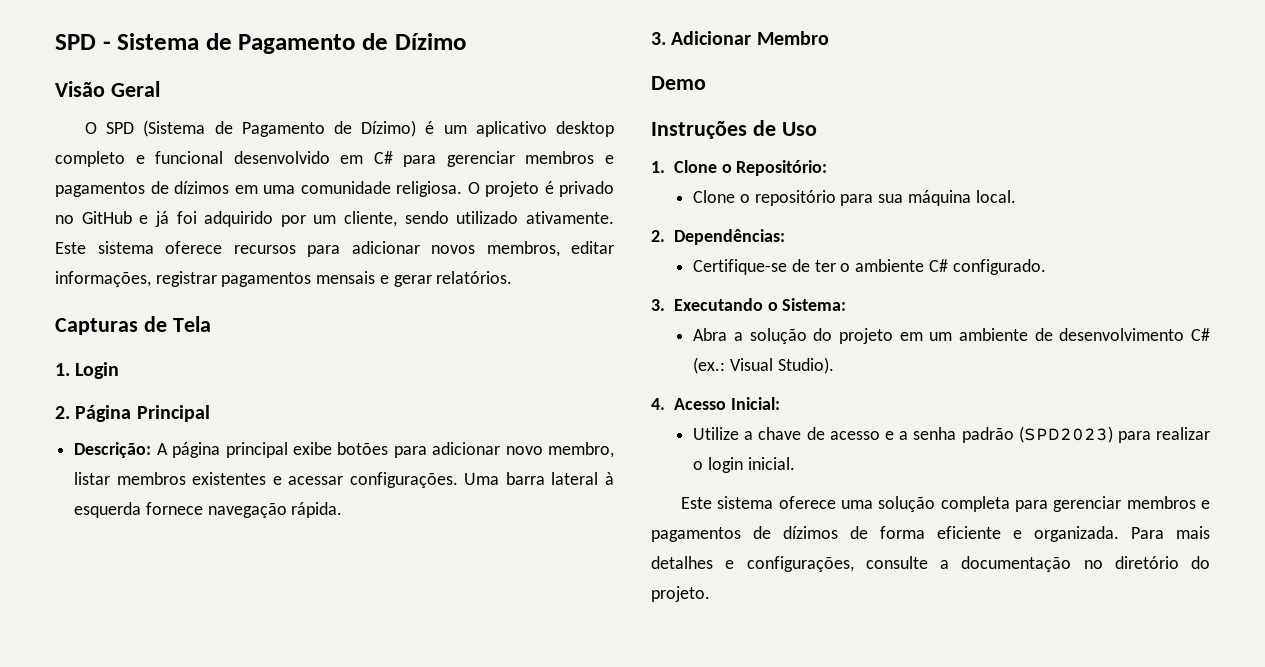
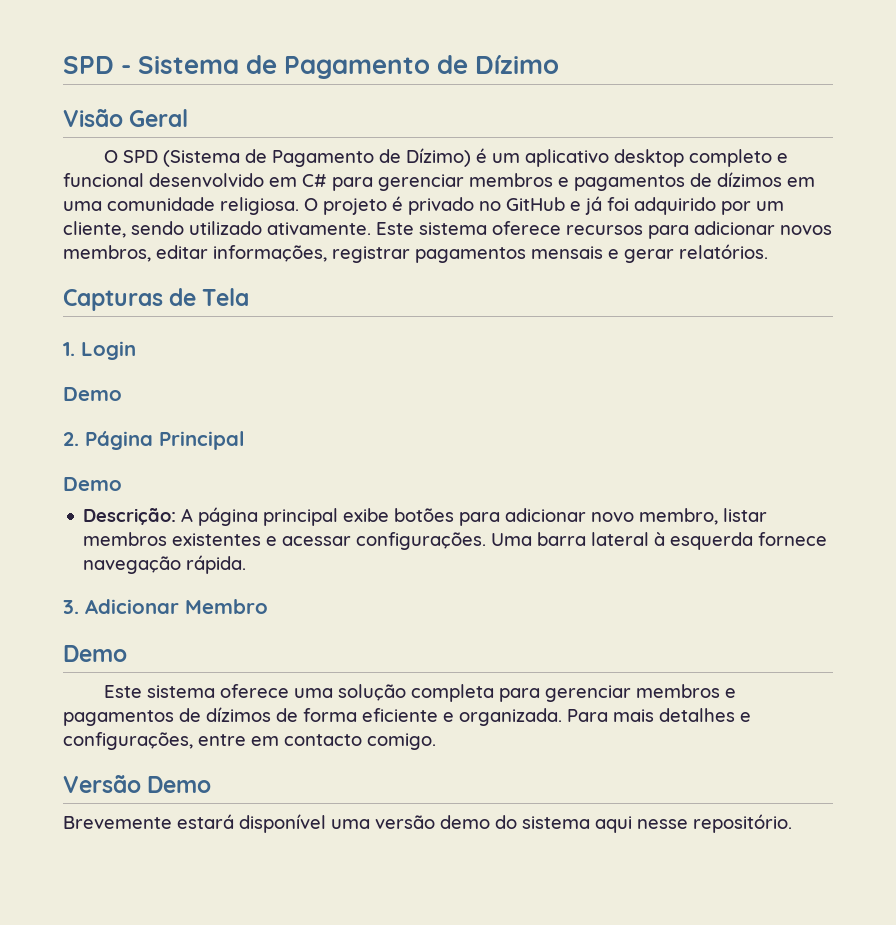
(120, 370) none -> [63,387,122,401] // Demo
(210, 413) none -> [63,477,122,491] // Demo
[651,120,817,139] [651,160,828,176] [693,190,1016,206] [651,229,785,245] [693,259,1046,275] [651,298,847,311] [693,328,1210,344] [693,357,834,374] [651,397,780,410] [693,426,1210,443] [693,457,795,473] // Instruções de Uso // 1. Clone o Repositório: // Clone o repositório para sua máquina local. // 2. Dependências: // Certifique-se de ter o ambiente C# configurado. // 3. Executando o Sistema: // Abra a solução do projeto em um ambiente de desenvolvimento C# (ex.: Visual Studio). // 4. Acesso Inicial: // Utilize a chave de acesso e a senha padrão (SPD2023) para realizar o login inicial. -> (127, 653) none
[865,556,1210,572] [651,586,710,602] consulte a documentação no diretório do projeto. -> [198,733,436,750] [63,775,212,793] [63,814,792,833] entre em contacto comigo. // Versão Demo // Brevemente estará disponível uma versão demo do sistema aqui nesse repositório.

